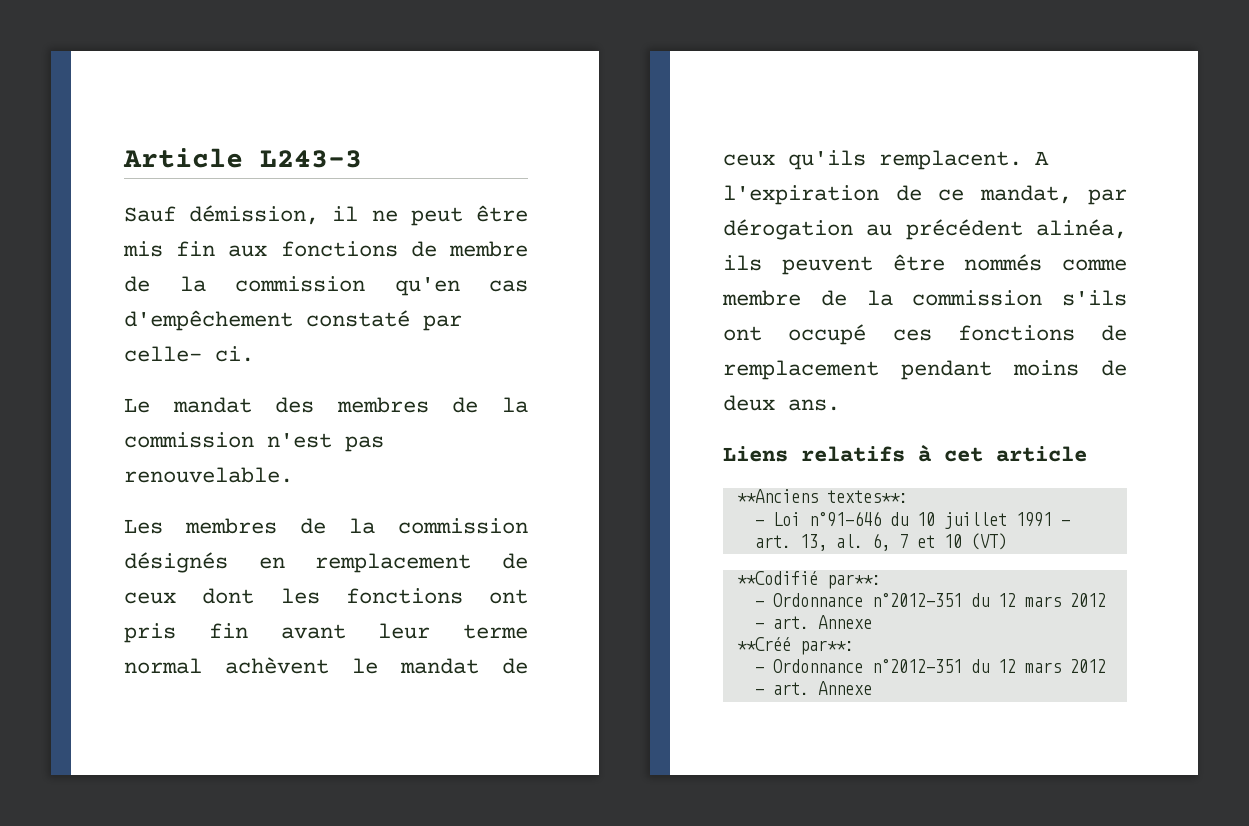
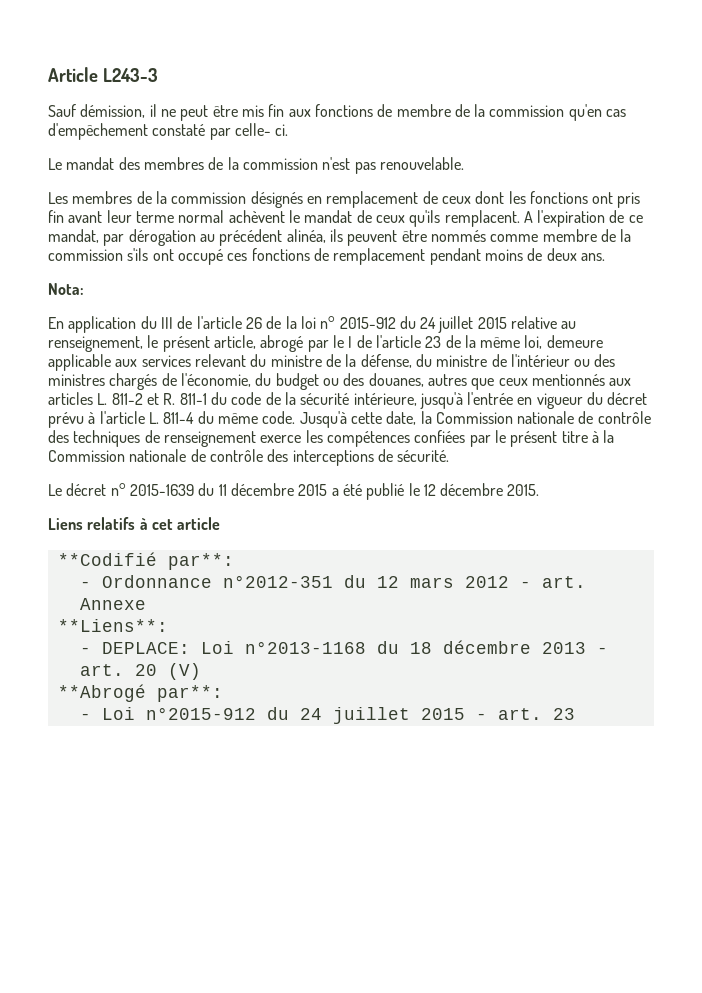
(840, 405) none -> [48,283,84,295] [48,316,577,333] [48,335,603,352] [48,354,616,371] [48,373,632,390] [48,392,648,409] [48,411,651,428] [48,430,615,447] [48,449,450,466] [48,483,540,500] // Nota: // En application du III de l'article 26 de la loi n° 2015-912 du 24 juillet 2015 relative au renseignement, le présent article, abrogé par le I de l'article 23 de la même loi, demeure applicable aux services relevant du ministre de la défense, du ministre de l'intérieur ou des ministres chargés de l'économie, du budget ou des douanes, autres que ceux mentionnés aux articles L. 811-2 et R. 811-1 du code de la sécurité intérieure, jusqu'à l'entrée en vigueur du décret prévu à l'article L. 811-4 du même code. Jusqu'à cette date, la Commission nationale de contrôle des techniques de renseignement exerce les compétences confiées par le présent titre à la Commission nationale de contrôle des interceptions de sécurité. // Le décret n° 2015-1639 du 11 décembre 2015 a été publié le 12 décembre 2015.
[736,489,908,503] [754,511,1070,529] [754,533,1007,551] // **Anciens textes**: // - Loi n°91-646 du 10 juillet 1991 - art. 13, al. 6, 7 et 10 (VT) -> (221, 523) none
[736,637,854,655] [754,659,1106,673] [754,681,872,695] **Créé par**: // - Ordonnance n°2012-351 du 12 mars 2012 - art. Annexe -> [57,619,168,632] [79,640,608,654] [79,663,201,680] [57,684,223,702] [79,707,575,724] **Liens**: // - DEPLACE: Loi n°2013-1168 du 18 décembre 2013 - art. 20 (V) // **Abrogé par**: // - Loi n°2015-912 du 24 juillet 2015 - art. 23

